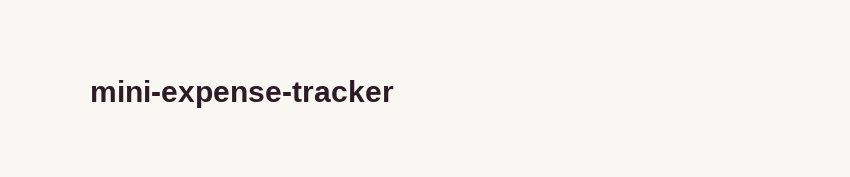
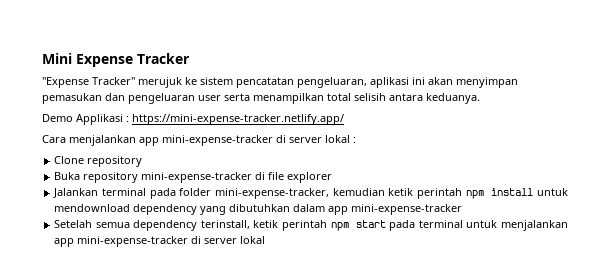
[90,80,394,108] mini-expense-tracker -> [42,53,190,67] [42,77,518,88] [42,93,480,104] [42,114,344,125] [42,135,356,146] [54,156,143,167] [54,172,333,183] [53,188,568,199] [54,204,463,215] [54,220,568,231] [54,236,266,247] Mini Expense Tracker // "Expense Tracker" merujuk ke sistem pencatatan pengeluaran, aplikasi ini akan menyimpan pemasukan dan pengeluaran user serta menampilkan total selisih antara keduanya. // Demo Applikasi : https://mini-expense-tracker.netlify.app/ // Cara menjalankan app mini-expense-tracker di server lokal : // Clone repository // Buka repository mini-expense-tracker di file explorer // Jalankan terminal pada folder mini-expense-tracker, kemudian ketik perintah npm install untuk mendownload dependency yang dibutuhkan dalam app mini-expense-tracker // Setelah semua dependency terinstall, ketik perintah npm start pada terminal untuk menjalankan app mini-expense-tracker di server lokal

